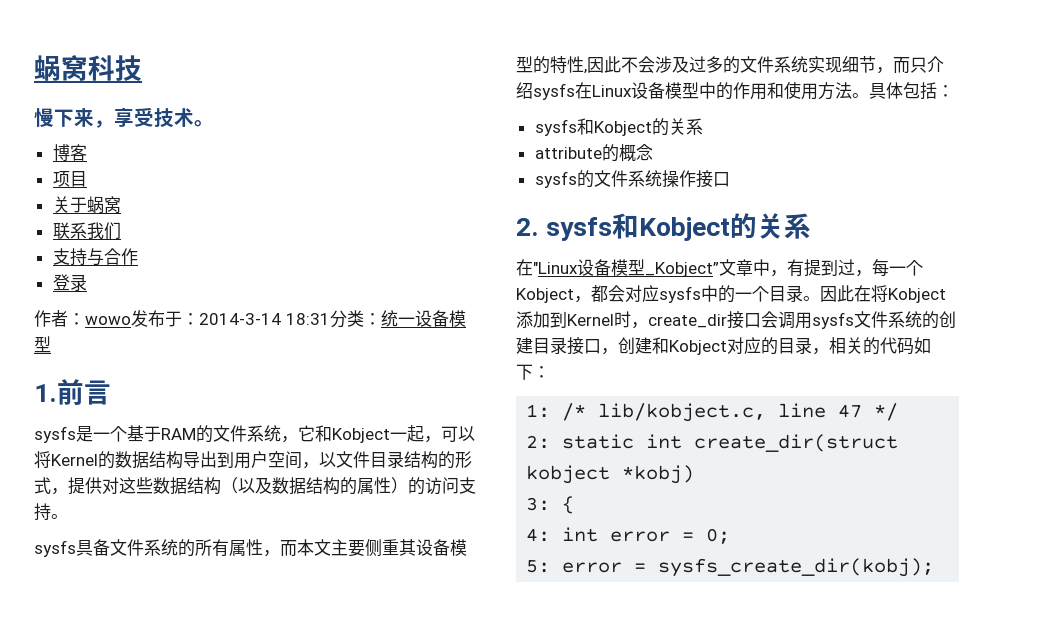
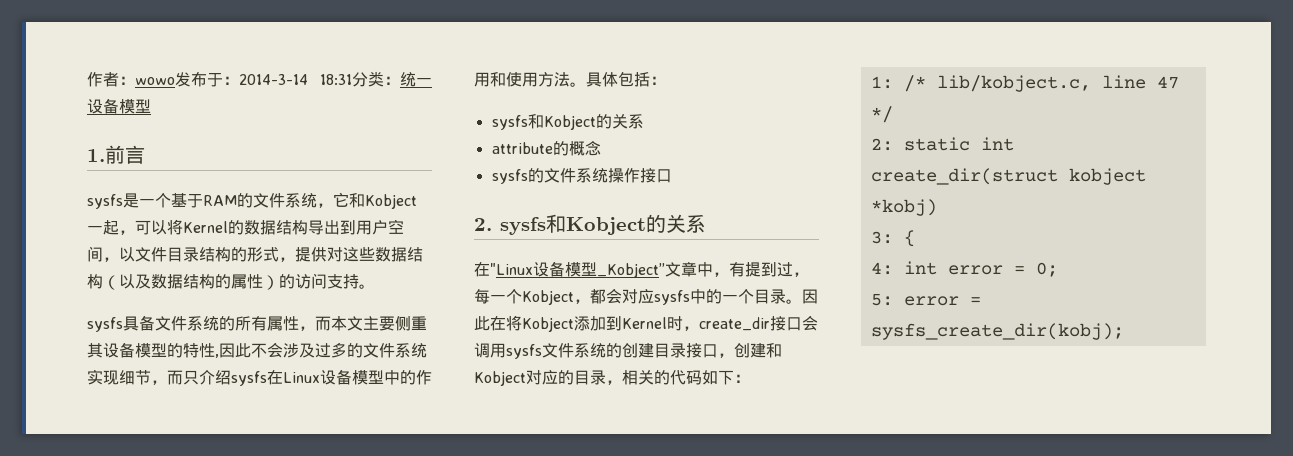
[34,55,142,81] [34,107,214,128] [52,144,87,161] [52,171,87,187] [52,196,121,214] [52,222,121,240] [52,248,138,266] [52,274,87,291] 蜗窝科技 // 慢下来，享受技术。 // 博客 // 项目 // 关于蜗窝 // 联系我们 // 支持与合作 // 登录 // -> (87, 79) none

